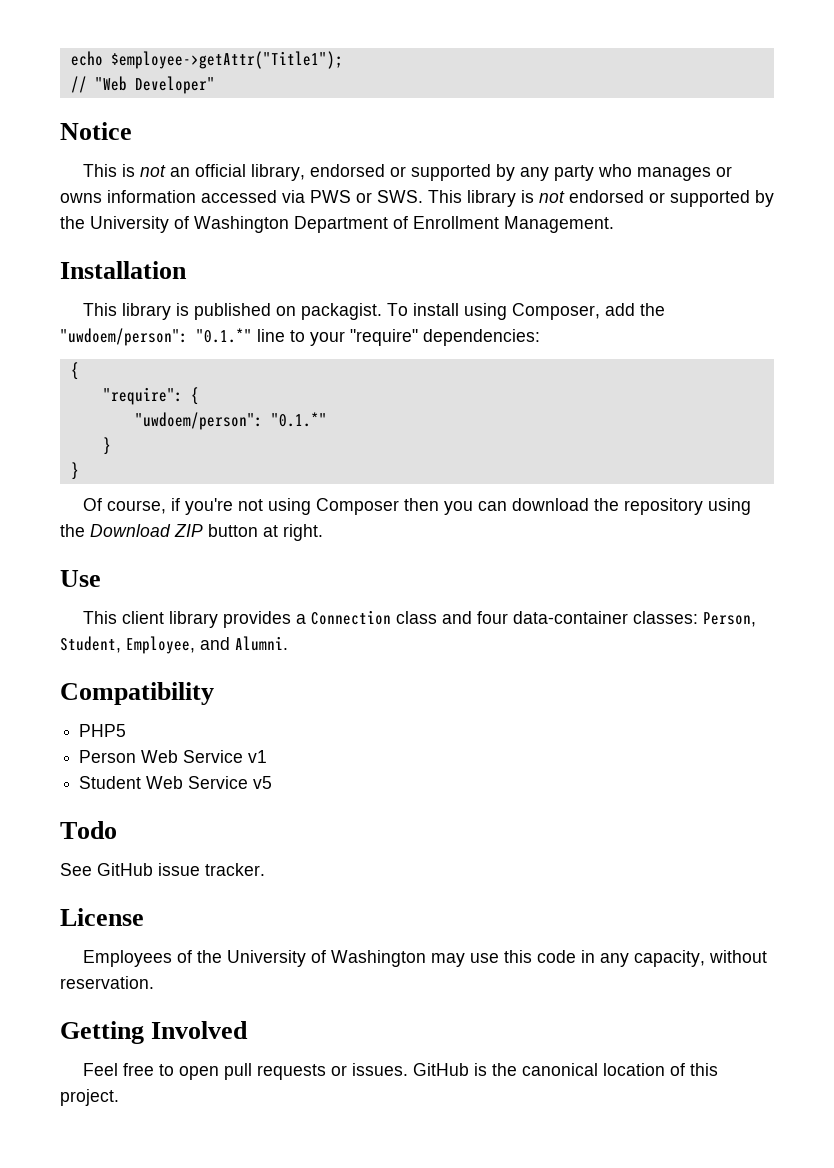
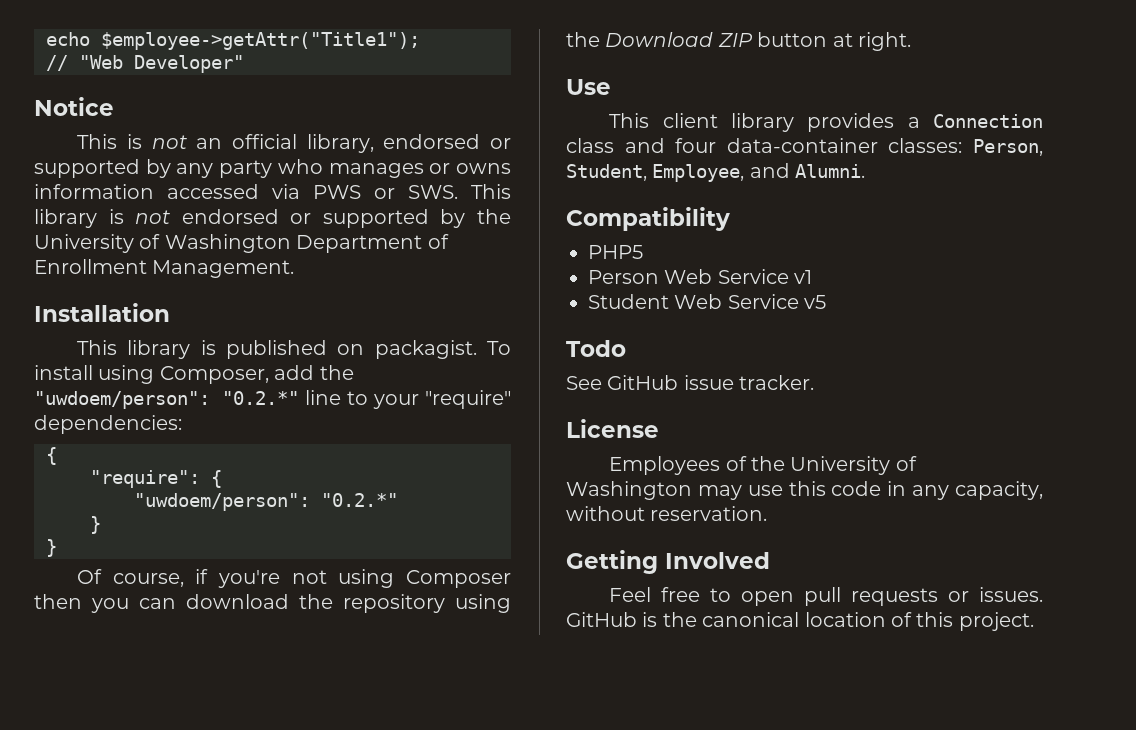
[196,328,252,343] "0.1.*" -> [222,391,300,405] "0.2.*"
[270,412,327,427] "0.1.*" -> [321,493,398,507] "0.2.*"

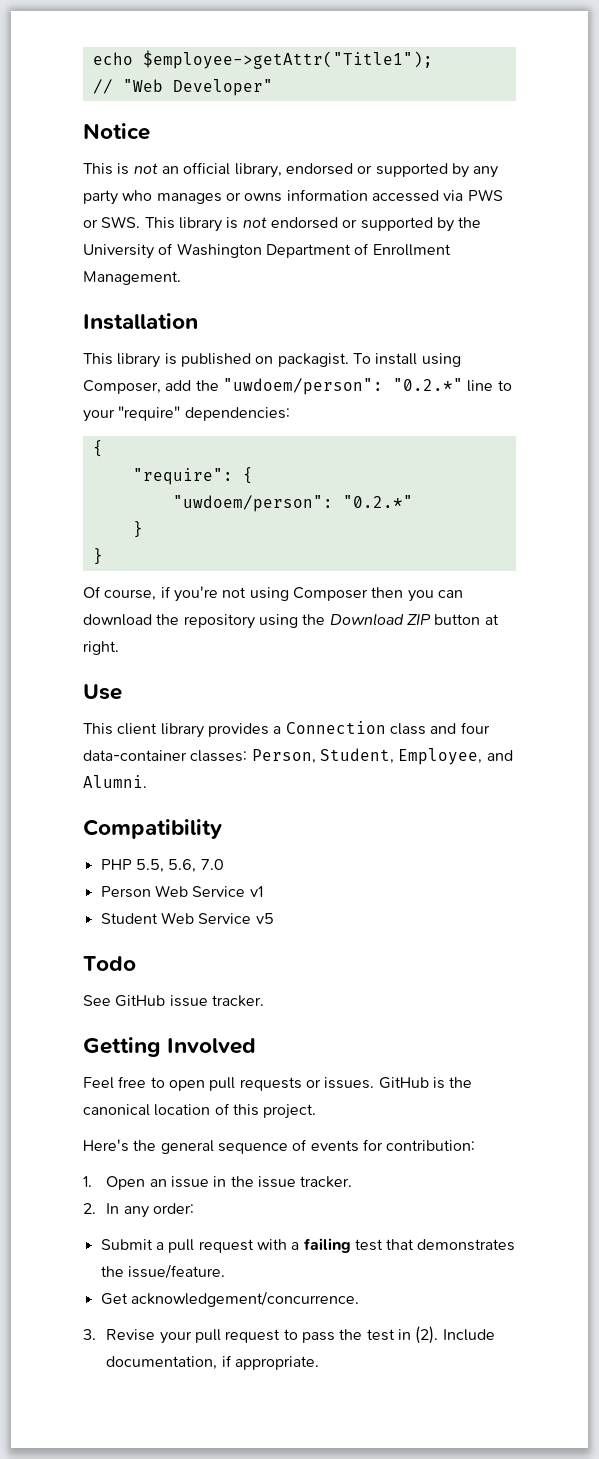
[588,245,643,259] PHP5 -> [100,859,224,873] PHP 5.5, 5.6, 7.0
[566,419,659,438] [609,456,917,475] [566,481,1043,500] [566,506,768,521] // License // Employees of the University of Washington may use this code in any capacity, without reservation. -> (264, 1001) none
(1034, 621) none -> [83,1139,476,1154] [83,1176,353,1190] [83,1203,195,1218] [100,1238,516,1253] [100,1264,225,1279] [100,1291,359,1307] [83,1326,495,1344] [106,1355,320,1370] // Here's the general sequence of events for contribution: // 1. Open an issue in the issue tracker. // 2. In any order: // Submit a pull request with a failing test that demonstrates the issue/feature. // Get acknowledgement/concurrence. // 3. Revise your pull request to pass the test in (2). Include documentation, if appropriate.

